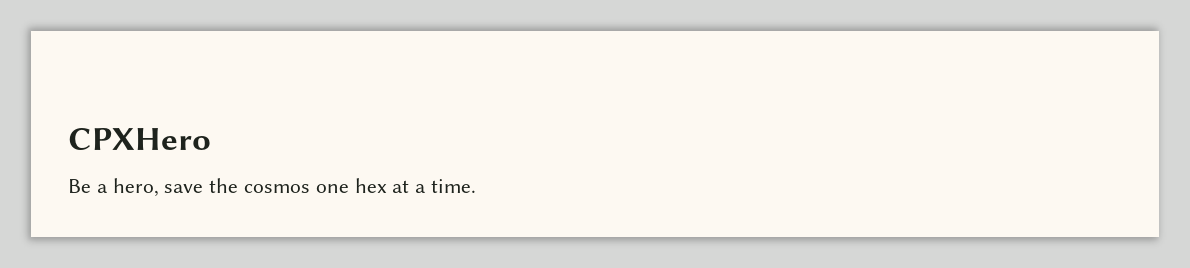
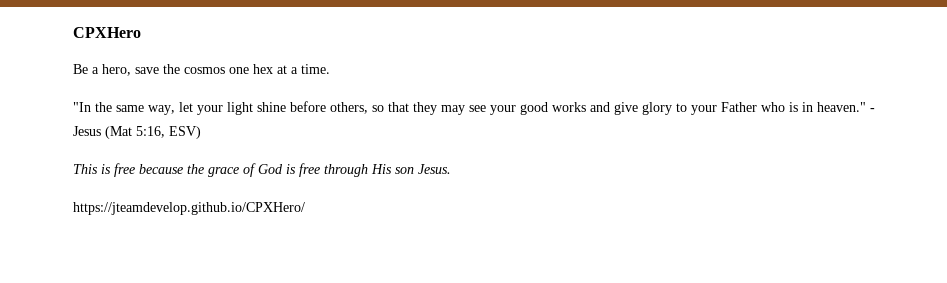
(477, 186) none -> [73,101,875,115] [73,126,201,139] [73,163,451,177] [73,202,305,215] // "In the same way, let your light shine before others, so that they may see your good works and give glory to your Father who is in heaven." - Jesus (Mat 5:16, ESV) // This is free because the grace of God is free through His son Jesus. // https://jteamdevelop.github.io/CPXHero/

